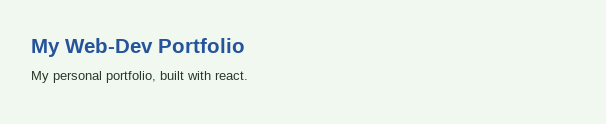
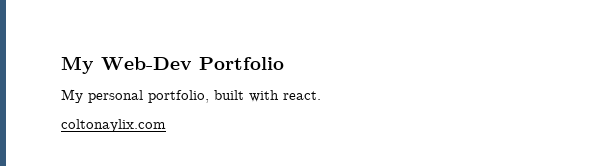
(248, 75) none -> [61,119,166,132] // coltonaylix.com

